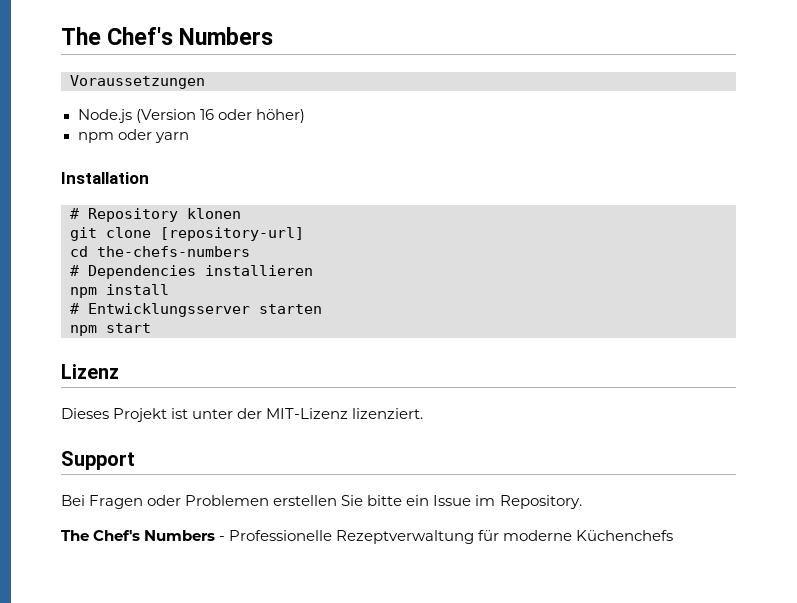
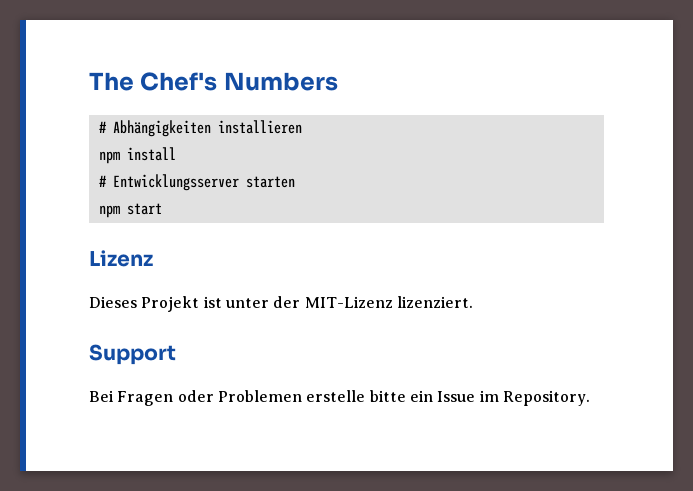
[70,75,205,89] [77,109,305,123] [77,129,189,143] [61,172,149,184] [70,208,241,222] [70,227,304,241] [70,246,250,257] [70,265,196,279] Voraussetzungen // Node.js (Version 16 oder höher) // npm oder yarn // Installation // # Repository klonen // git clone [repository-url] // cd the-chefs-numbers // # Dependencies -> [98,120,211,137] # Abhängigkeiten
[273,495,364,506] erstellen Sie -> [306,390,366,402] erstelle
[61,530,674,544] // The Chef's Numbers - Professionelle Rezeptverwaltung für moderne Küchenchefs -> (590, 398) none

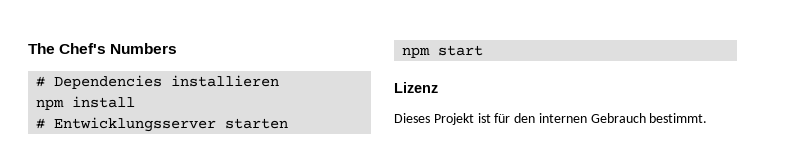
[112,120,211,137] Abhängigkeiten -> [54,75,163,89] Dependencies
[225,296,473,308] [89,344,176,365] [89,390,590,406] unter der MIT-Lizenz lizenziert. // Support // Bei Fragen oder Problemen erstelle bitte ein Issue im Repository. -> [494,113,708,123] für den internen Gebrauch bestimmt.

